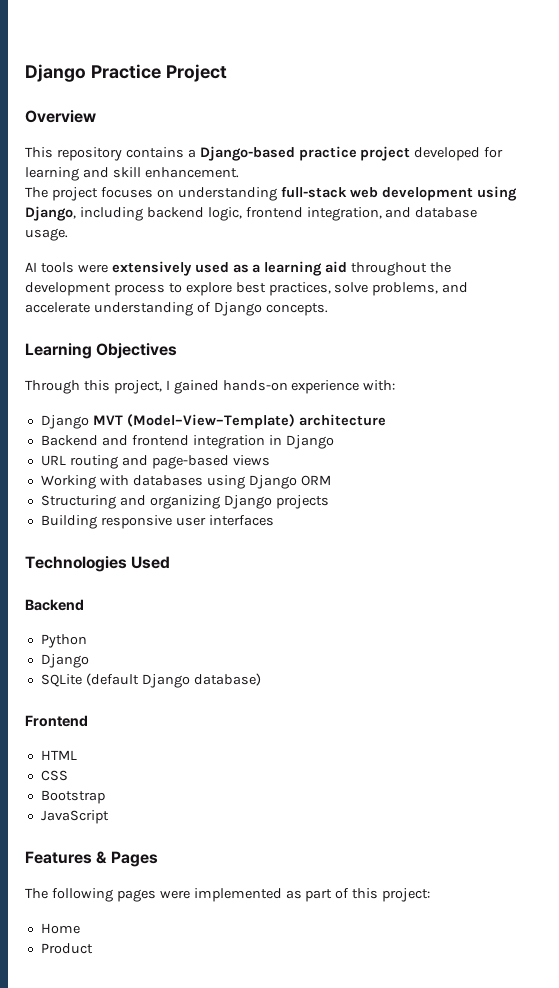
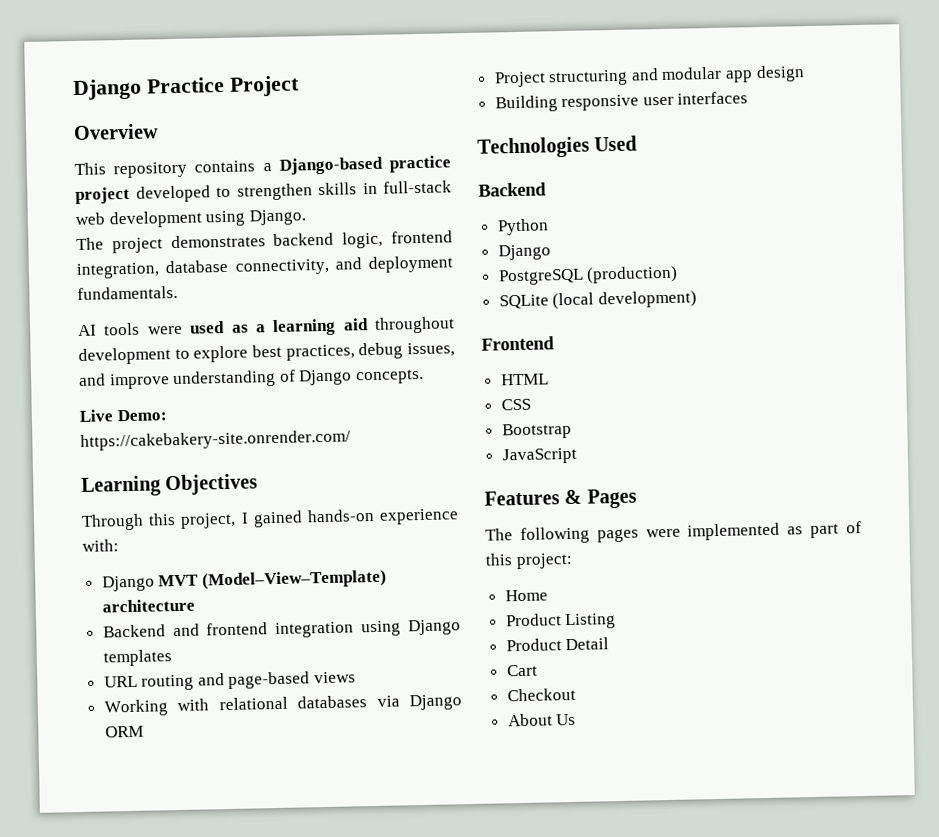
[484,147,504,158] [25,167,239,181] [25,186,518,201] [25,206,478,221] [25,228,68,241] for learning and skill enhancement. // The project focuses on understanding full-stack web development using Django, including backend logic, frontend integration, and database usage. -> [216,180,452,201] [75,209,307,229] [76,230,453,254] [76,255,453,279] [77,285,178,300] to strengthen skills in full-stack web development using Django. // The project demonstrates backend logic, frontend integration, database connectivity, and deployment fundamentals.
[111,261,192,276] extensively -> (183, 330) none
[430,262,452,273] [25,282,165,296] the development process -> [78,347,171,365] development
[334,282,469,296] [25,302,90,313] solve problems, and accelerate -> [358,342,455,360] [79,373,170,390] debug issues, and improve
(328, 309) none -> [79,409,167,422] [80,429,351,451] // Live Demo: // https://cakebakery-site.onrender.com/
[268,435,334,449] in Django -> [361,619,462,637] [102,649,172,667] using Django templates
[132,475,245,489] databases using -> [218,695,400,711] relational databases via
[40,495,329,509] Structuring and organizing Django projects -> [493,65,805,88] Project structuring and modular app design
(89, 661) none -> [497,265,679,286] // PostgreSQL (production)
[85,673,261,688] (default Django database) -> [552,290,697,310] (local development)
(93, 948) none -> [565,613,617,630] [505,637,610,652] [506,664,538,677] [506,687,576,702] [507,713,577,727] Listing // Product Detail // Cart // Checkout // About Us

